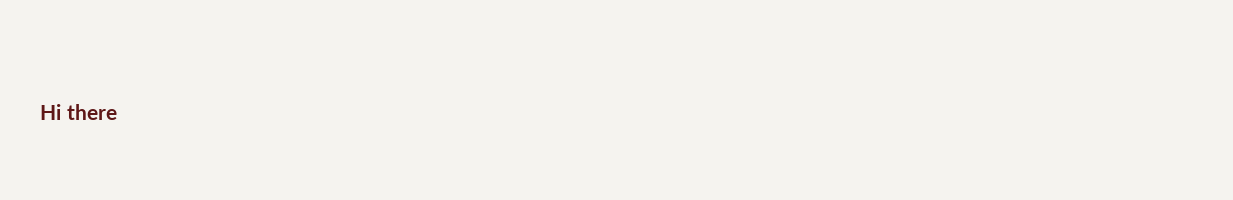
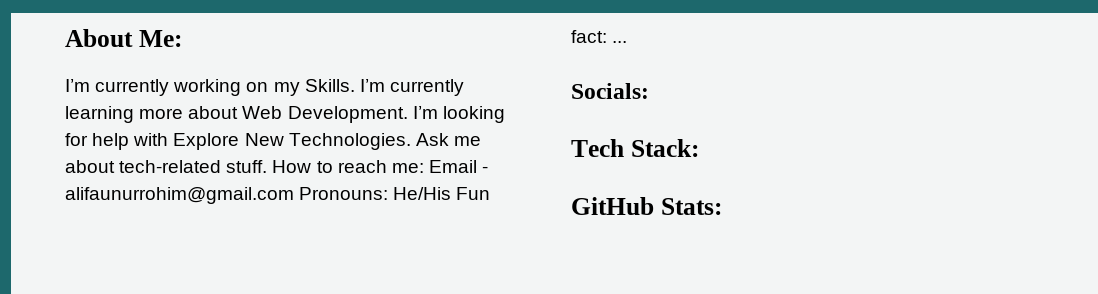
[40,104,117,120] Hi there -> [65,29,182,47] [65,79,464,96] [65,106,505,123] [65,133,481,150] [65,160,489,173] [65,187,491,204] [571,30,628,43] [571,83,649,99] [571,139,699,157] [571,197,722,215] About Me: // I’m currently working on my Skills. I’m currently learning more about Web Development. I’m looking for help with Explore New Technologies. Ask me about tech-related stuff. How to reach me: Email - alifaunurrohim@gmail.com Pronouns: He/His Fun fact: ... // Socials: // Tech Stack: // GitHub Stats:

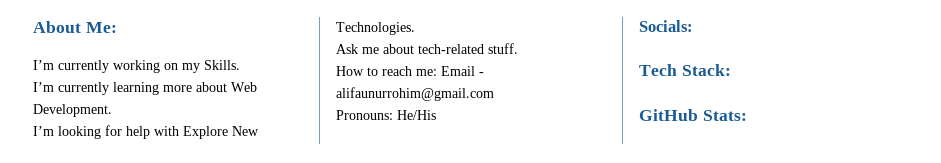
(355, 85) none -> (240, 65) //
(408, 114) none -> (112, 110) //
(411, 141) none -> (415, 28) //
(268, 166) none -> (518, 48) //
(294, 195) none -> (494, 94) //
[456,187,491,200] [571,30,628,43] Fun fact: ... -> (436, 115) none

